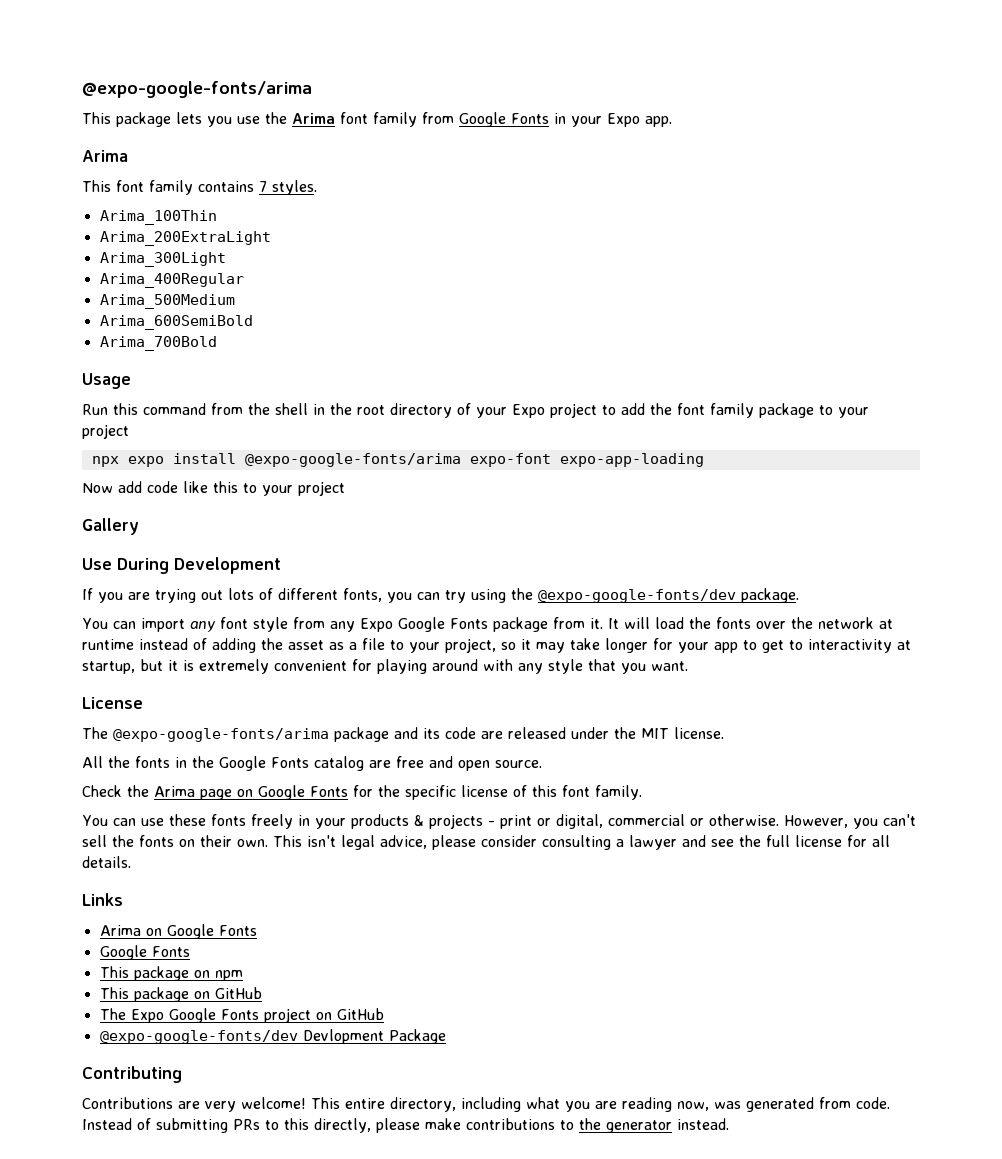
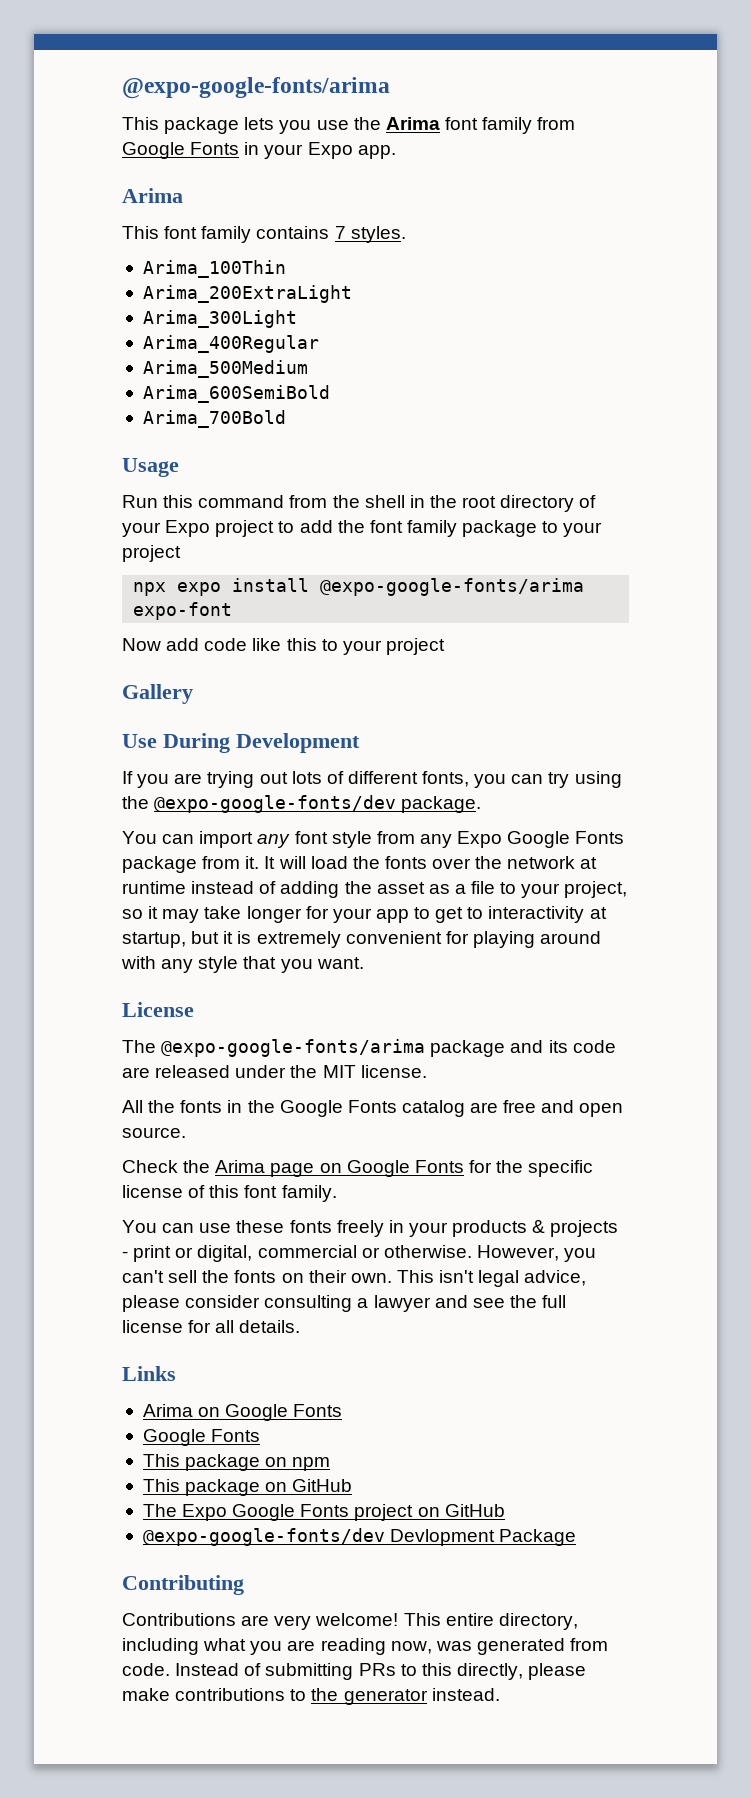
[559,453,704,467] expo-app-loading -> (233, 611) none

